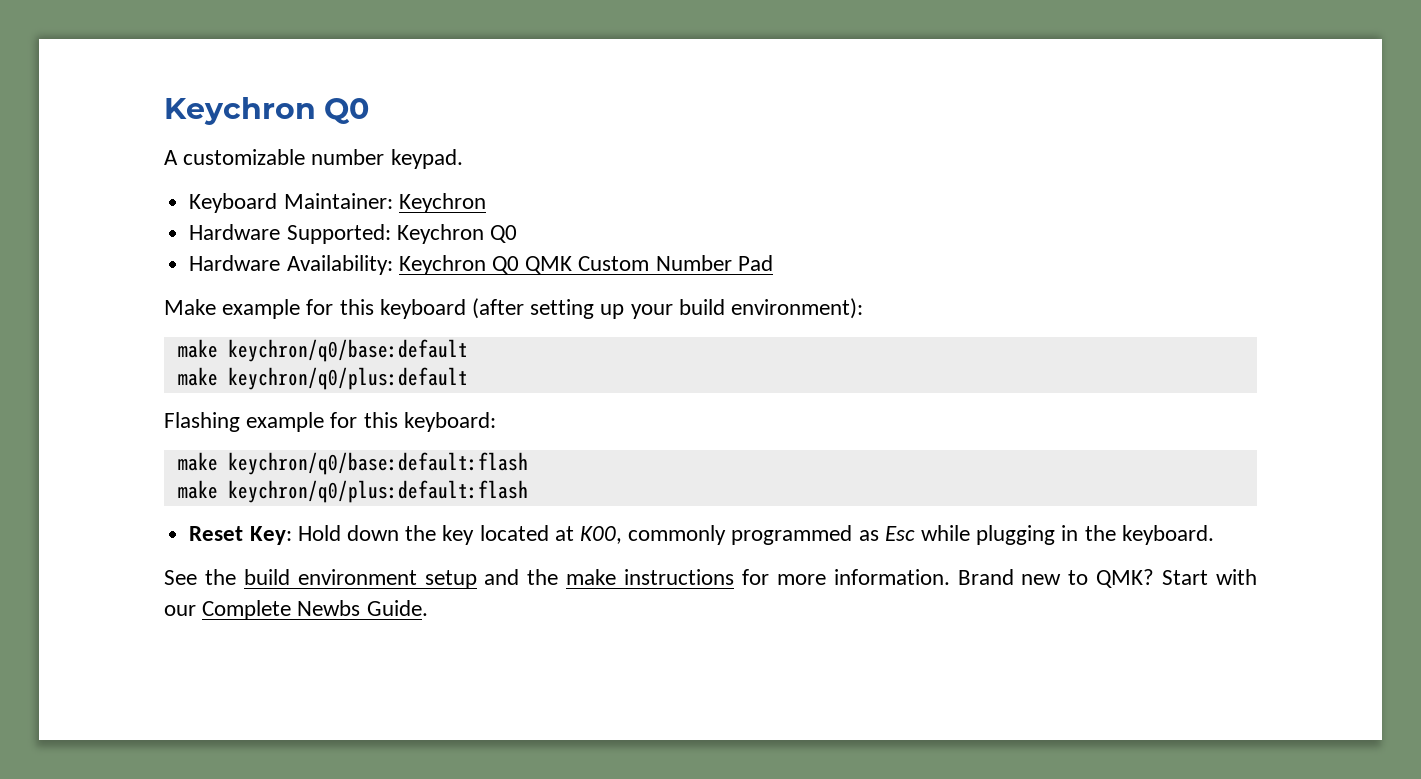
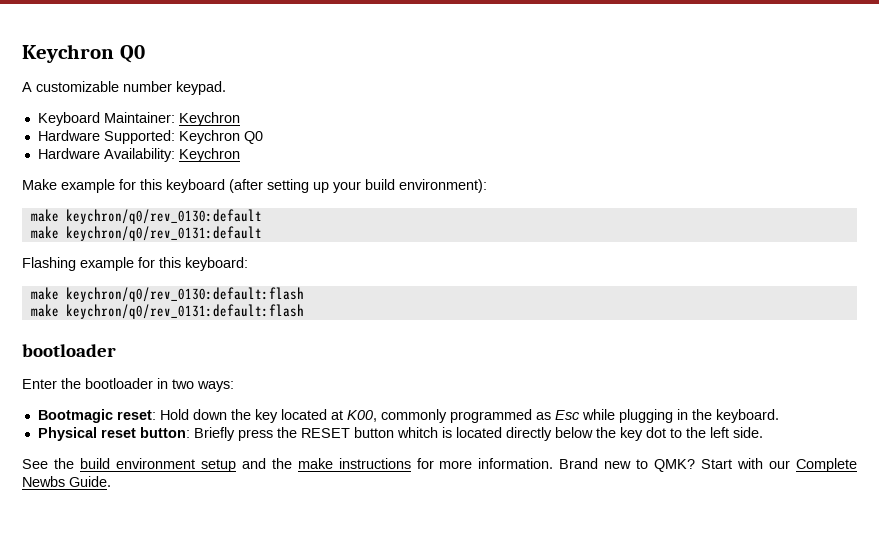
[491,255,773,274] Q0 QMK Custom Number Pad -> (240, 155) none
[227,339,468,362] [177,367,468,390] keychron/q0/base:default // make keychron/q0/plus:default -> [65,209,262,224] [30,226,262,241] keychron/q0/rev_0130:default // make keychron/q0/rev_0131:default
[227,452,528,475] [177,480,528,503] [189,526,292,545] keychron/q0/base:default:flash // make keychron/q0/plus:default:flash // Reset Key: -> [65,287,304,302] [30,304,304,319] [22,344,116,357] [22,378,234,392] [37,409,156,423] keychron/q0/rev_0130:default:flash // make keychron/q0/rev_0131:default:flash // bootloader // Enter the bootloader in two ways: // Bootmagic reset:
(1214, 535) none -> [37,427,763,441] // Physical reset button: Briefly press the RESET button whitch is located directly below the key dot to the left side.

